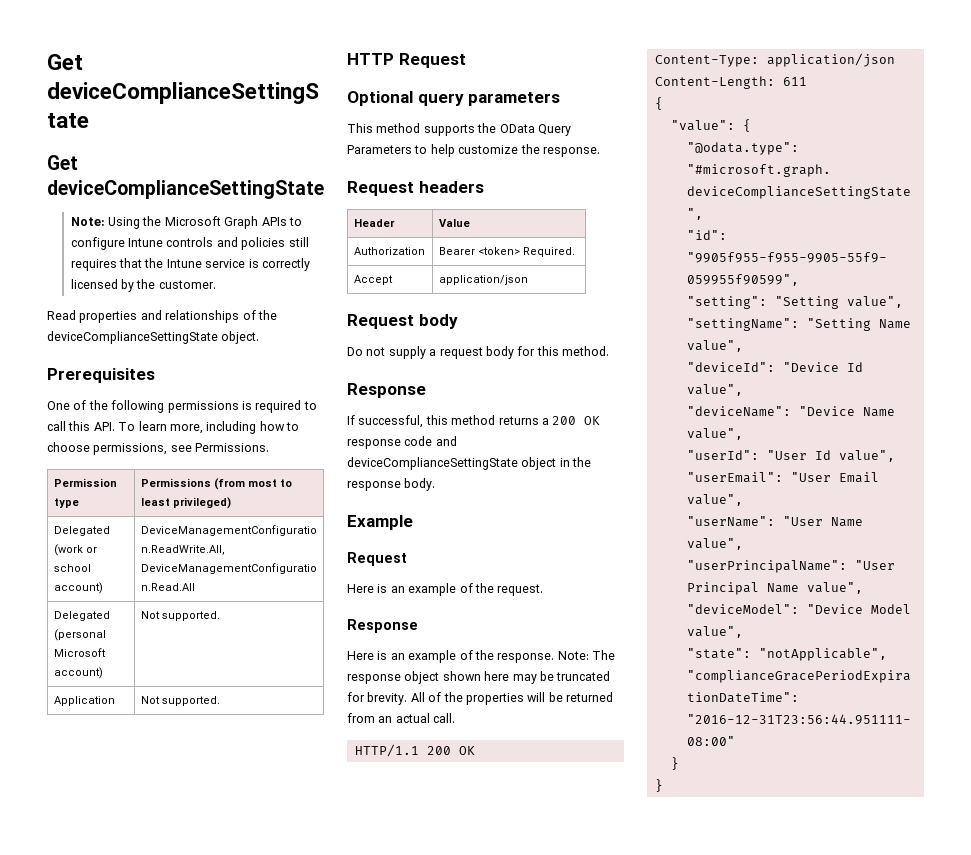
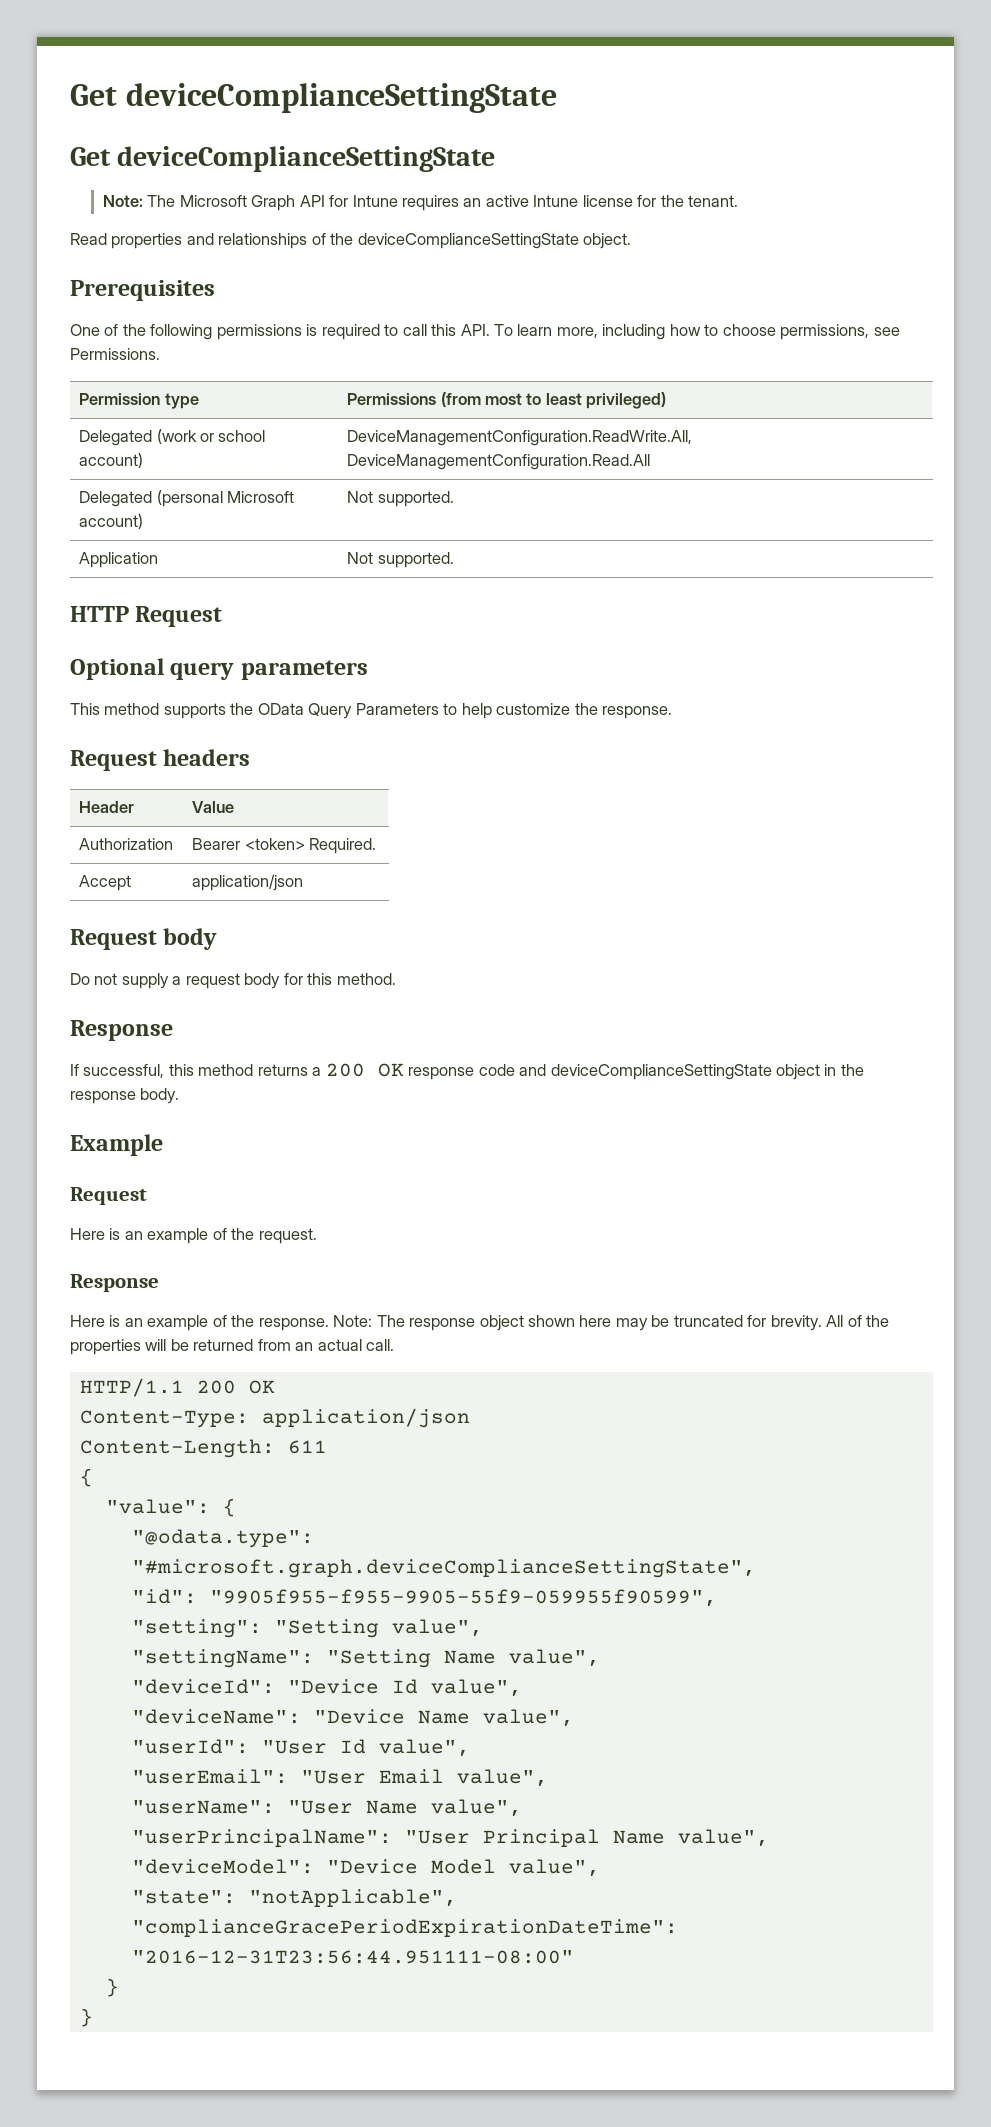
[108,216,302,229] [70,237,309,250] [70,258,310,271] [70,279,216,292] Using the Microsoft Graph APIs to configure Intune controls and policies still requires that the Intune service is correctly licensed by the customer. -> [147,195,739,211] The Microsoft Graph API for Intune requires an active Intune license for the tenant.

